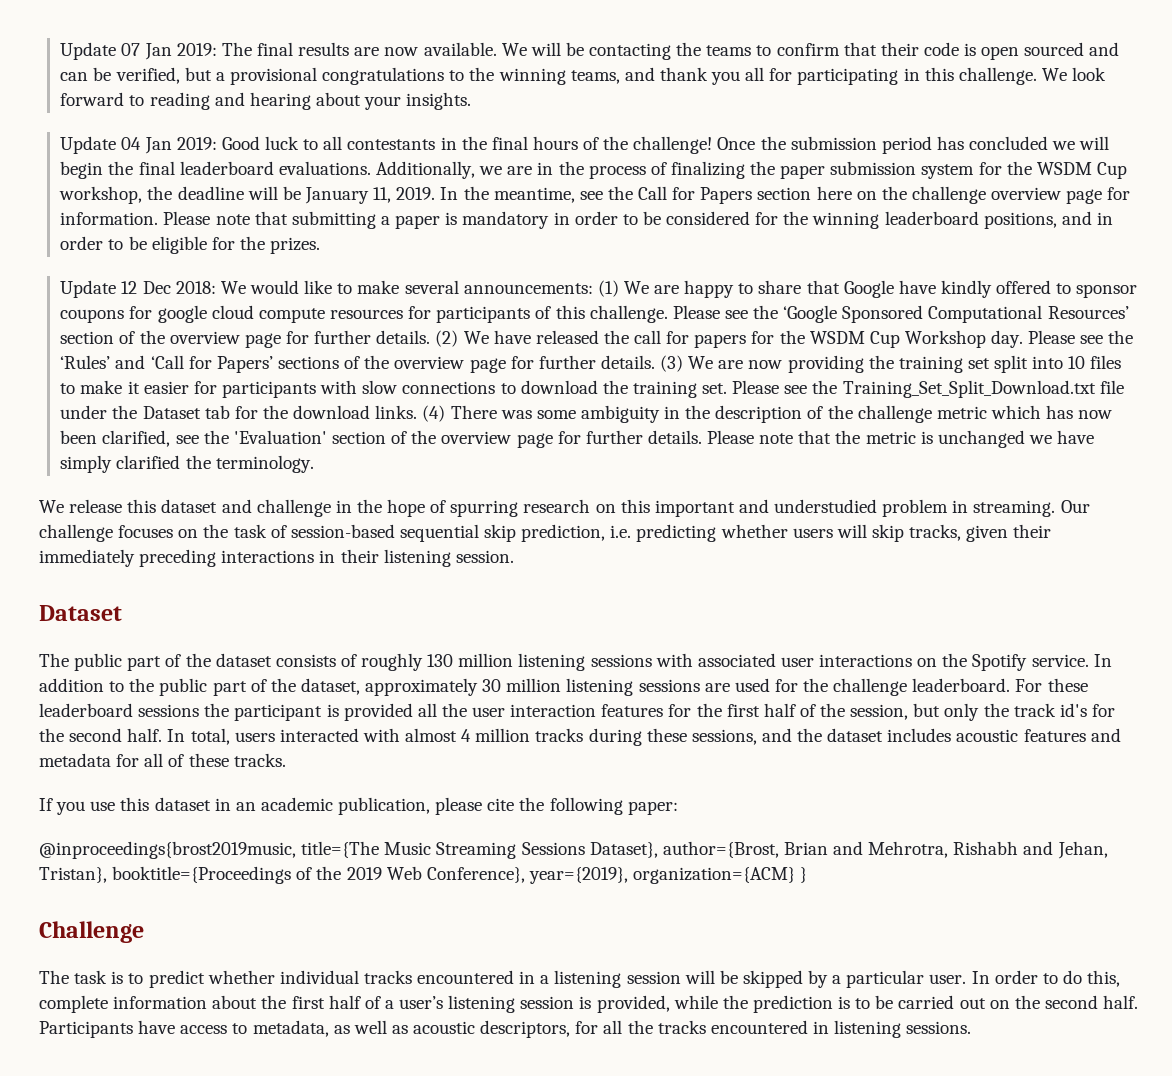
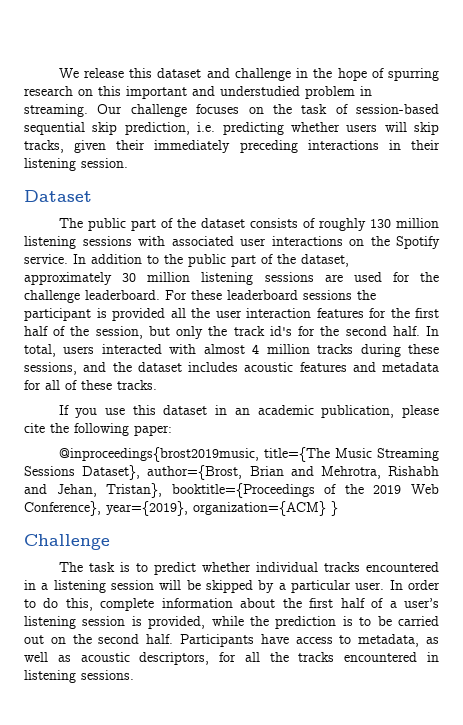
[60,42,1120,60] [60,67,1107,85] [60,92,472,110] [60,136,1110,154] [60,161,1127,179] [59,186,1131,204] [60,211,1113,229] [60,236,321,254] [60,280,1138,298] [60,305,1129,323] [60,330,1134,348] [60,355,1122,373] [60,380,1124,398] [60,405,1113,423] [60,430,1095,448] [60,455,314,473] Update 07 Jan 2019: The final results are now available. We will be contacting the teams to confirm that their code is open sourced and can be verified, but a provisional congratulations to the winning teams, and thank you all for participating in this challenge. We look forward to reading and hearing about your insights. // Update 04 Jan 2019: Good luck to all contestants in the final hours of the challenge! Once the submission period has concluded we will begin the final leaderboard evaluations. Additionally, we are in the process of finalizing the paper submission system for the WSDM Cup workshop, the deadline will be January 11, 2019. In the meantime, see the Call for Papers section here on the challenge overview page for information. Please note that submitting a paper is mandatory in order to be considered for the winning leaderboard positions, and in order to be eligible for the prizes. // Update 12 Dec 2018: We would like to make several announcements: (1) We are happy to share that Google have kindly offered to sponsor coupons for google cloud compute resources for participants of this challenge. Please see the ‘Google Sponsored Computational Resources’ section of the overview page for further details. (2) We have released the call for papers for the WSDM Cup Workshop day. Please see the ‘Rules’ and ‘Call for Papers’ sections of the overview page for further details. (3) We are now providing the training set split into 10 files to make it easier for participants with slow connections to download the training set. Please see the Training_Set_Split_Download.txt file under the Dataset tab for the download links. (4) There was some ambiguity in the description of the challenge metric which has now been clarified, see the 'Evaluation' section of the overview page for further details. Please note that the metric is unchanged we have simply clarified the terminology. // -> (58, 73) none

